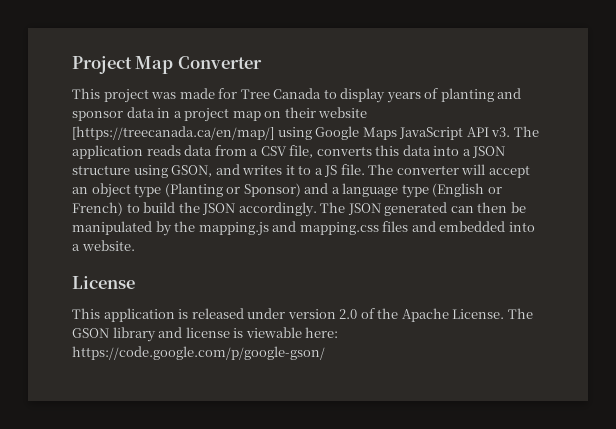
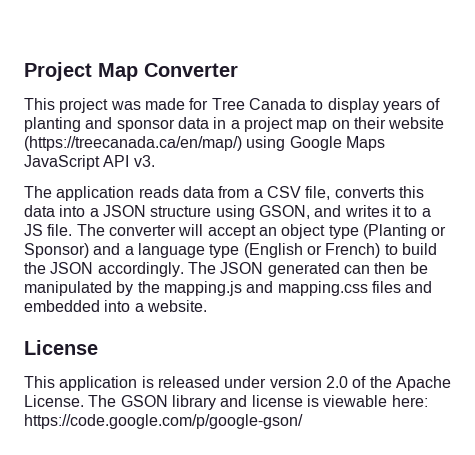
[72,126,274,140] [https://treecanada.ca/en/map/] -> [24,136,242,151] (https://treecanada.ca/en/map/)
(511, 132) none -> (155, 161) //

